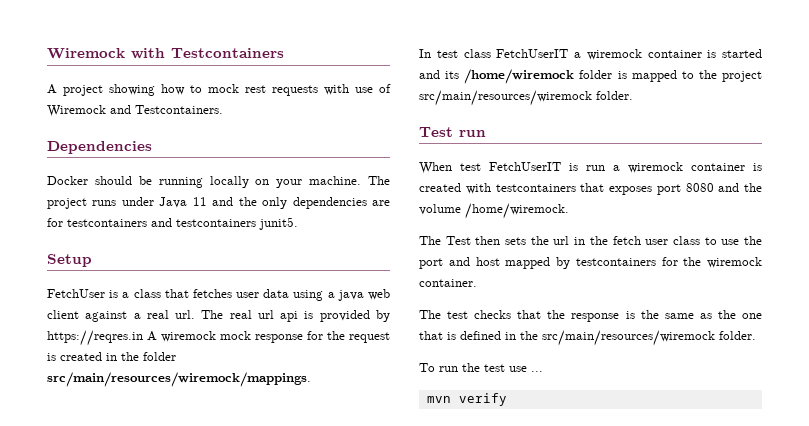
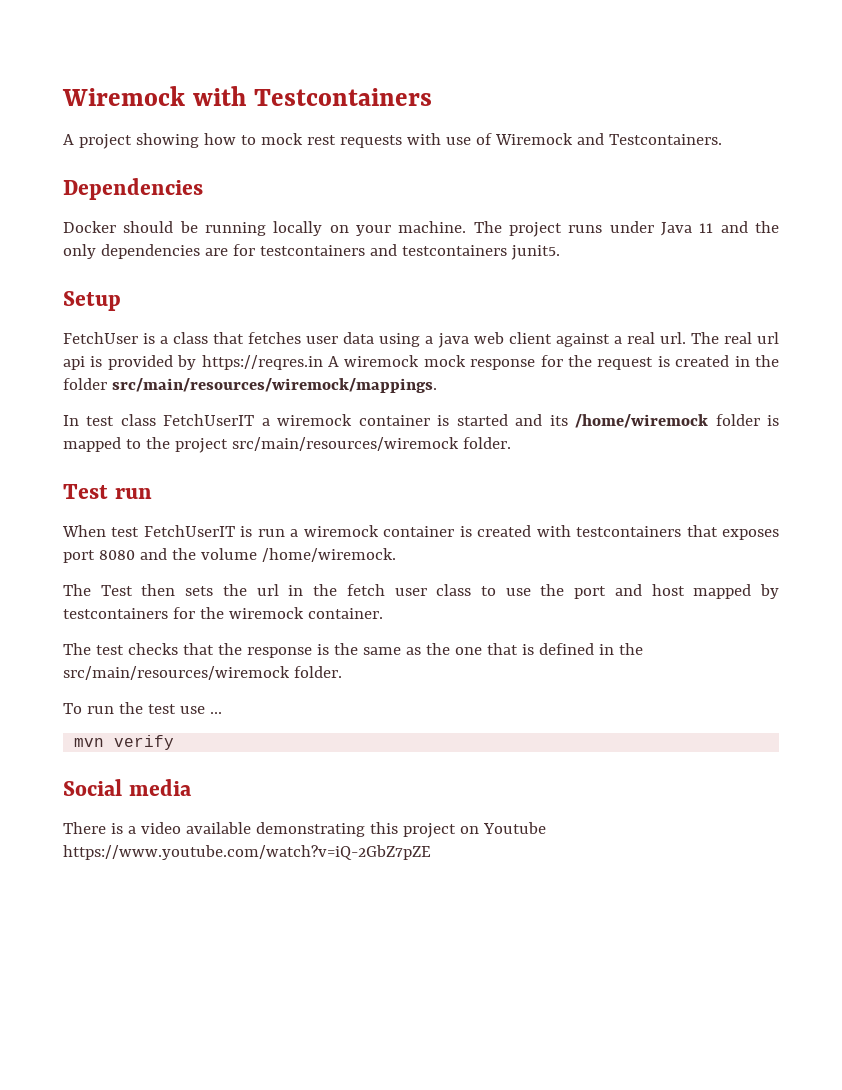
(507, 399) none -> [63,779,192,796] [63,822,546,838] [63,845,431,860] // Social media // There is a video available demonstrating this project on Youtube https://www.youtube.com/watch?v=iQ-2GbZ7pZE

